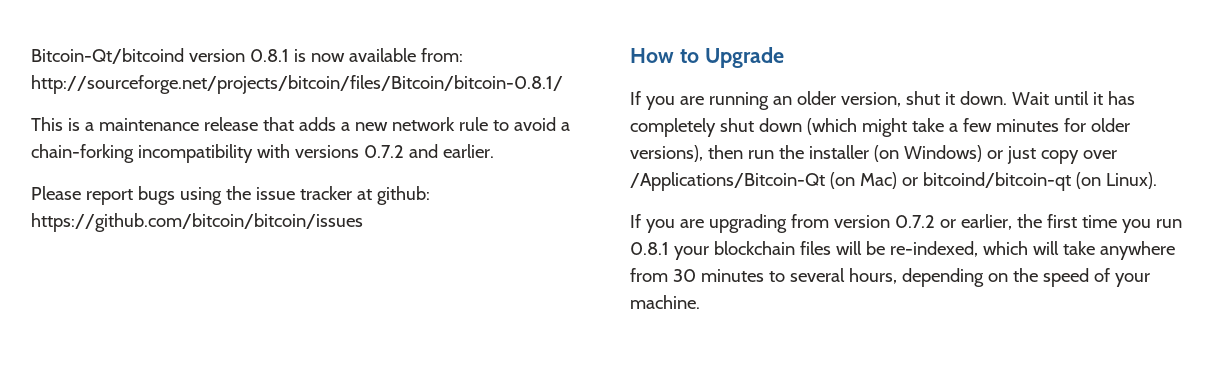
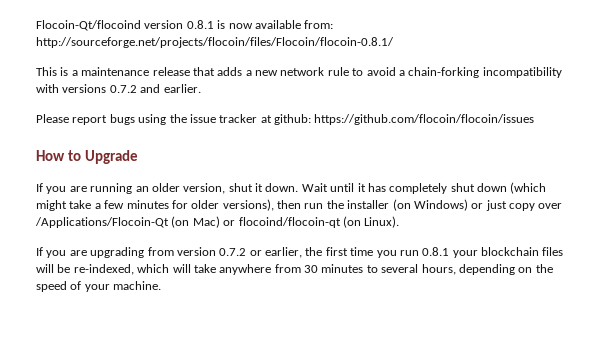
[31,48,184,64] Bitcoin-Qt/bitcoind -> [36,20,141,31] Flocoin-Qt/flocoind
[31,75,563,94] http://sourceforge.net/projects/bitcoin/files/Bitcoin/bitcoin-0.8.1/ -> [36,37,394,48] http://sourceforge.net/projects/flocoin/files/Flocoin/flocoin-0.8.1/
[31,213,363,232] https://github.com/bitcoin/bitcoin/issues -> [314,114,535,125] https://github.com/flocoin/flocoin/issues
[630,172,825,191] /Applications/Bitcoin-Qt -> [35,217,169,228] /Applications/Flocoin-Qt
[922,172,1071,191] bitcoind/bitcoin-qt -> [238,217,341,228] flocoind/flocoin-qt

